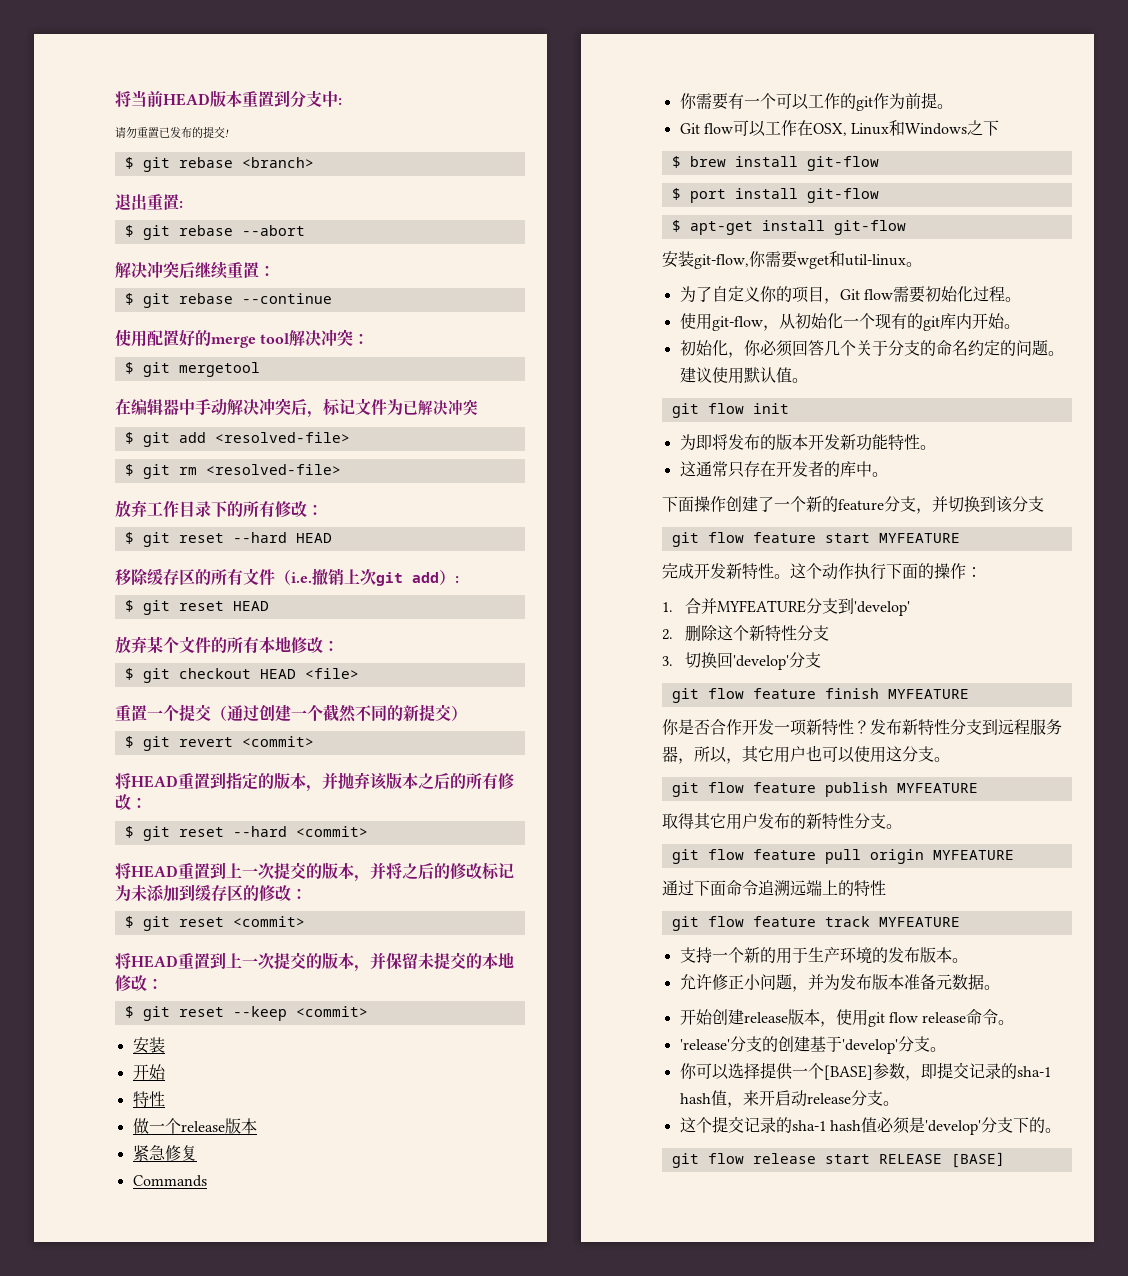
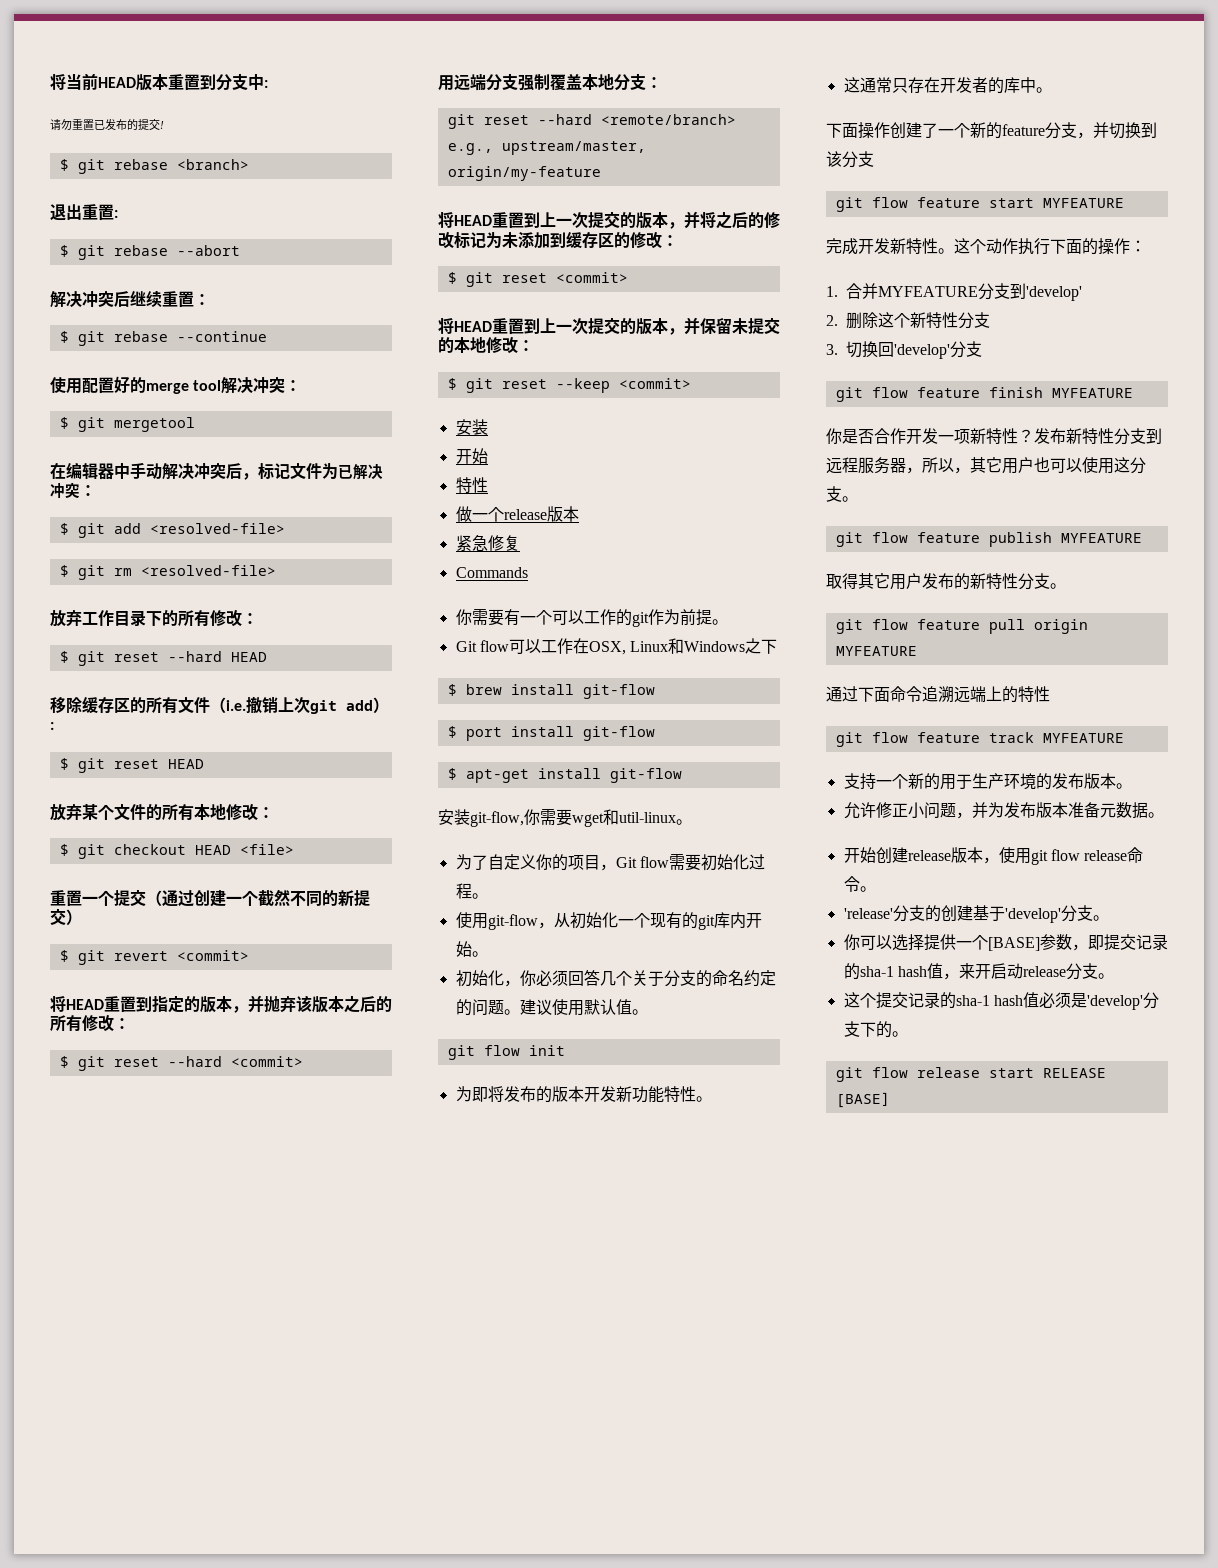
(478, 407) none -> [80,485,96,496] ：
(368, 831) none -> [438,73,662,91] [447,114,736,129] [447,141,646,155] [447,166,601,181] // 用远端分支强制覆盖本地分支： // git reset --hard <remote/branch> e.g., upstream/master, origin/my-feature

